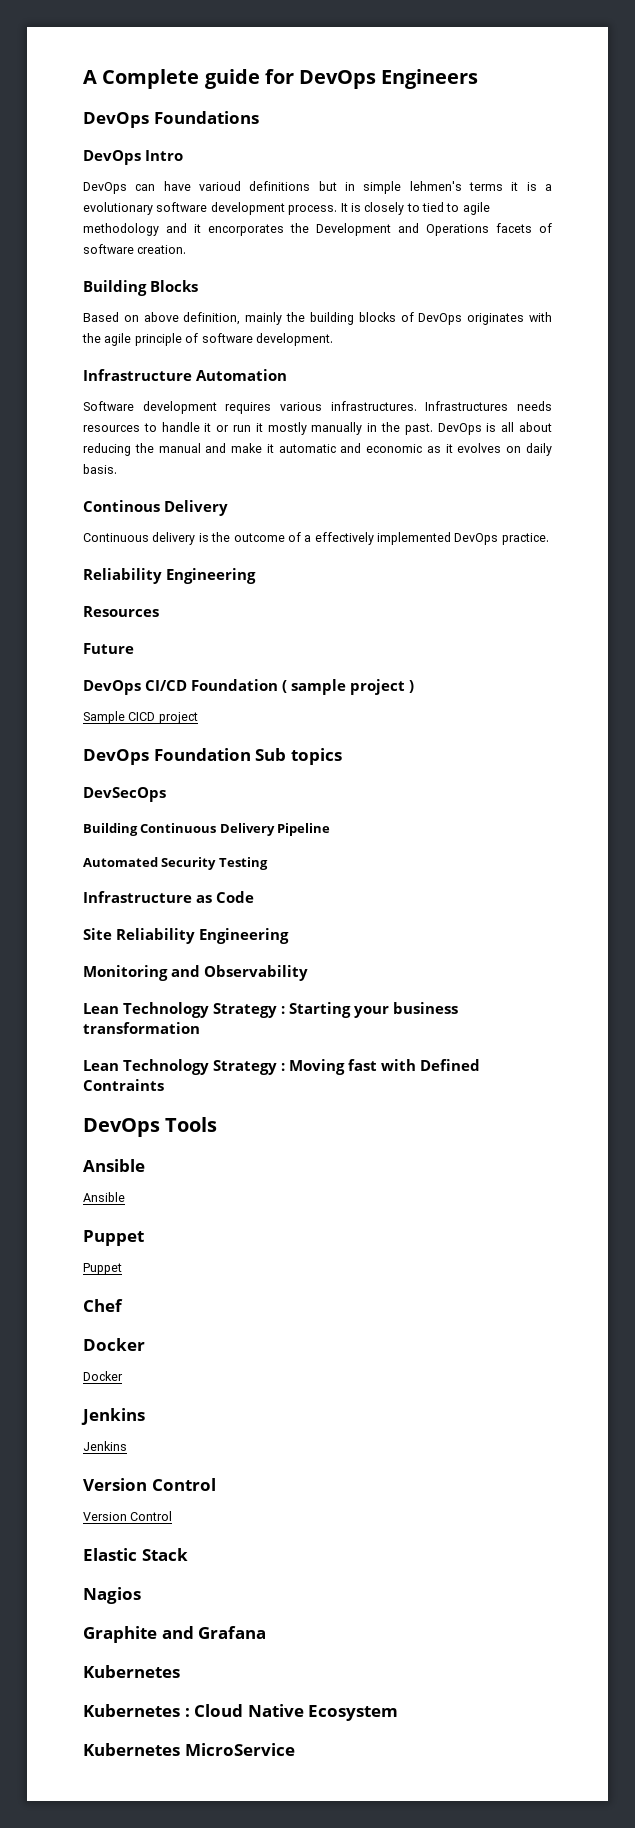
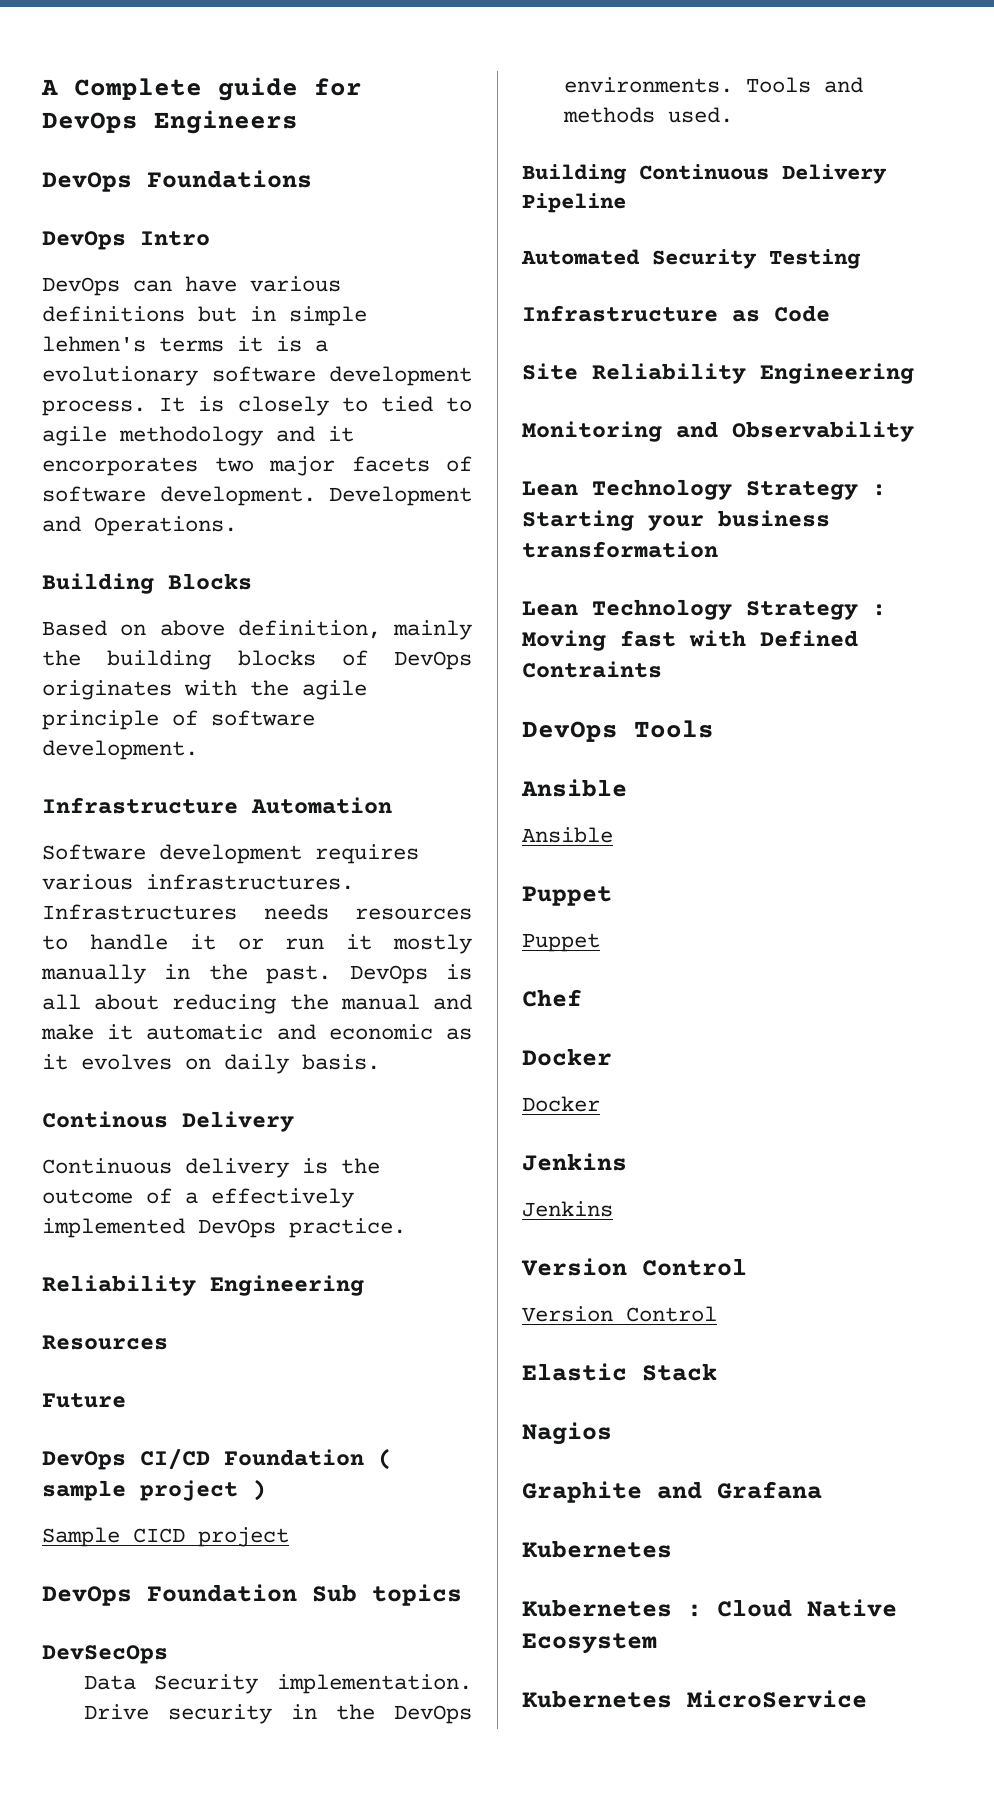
[199,181,241,191] varioud -> [250,276,341,292] various
[290,223,552,236] [83,244,187,254] the Development and Operations facets of software creation. -> [214,456,472,476] [42,486,472,506] [42,516,237,536] two major facets of software development. Development and Operations.
(166, 794) none -> [83,1674,472,1694] [83,1704,473,1724] [563,77,863,93] [562,107,733,123] // Data Security implementation. Drive security in the DevOps environments. Tools and methods used.

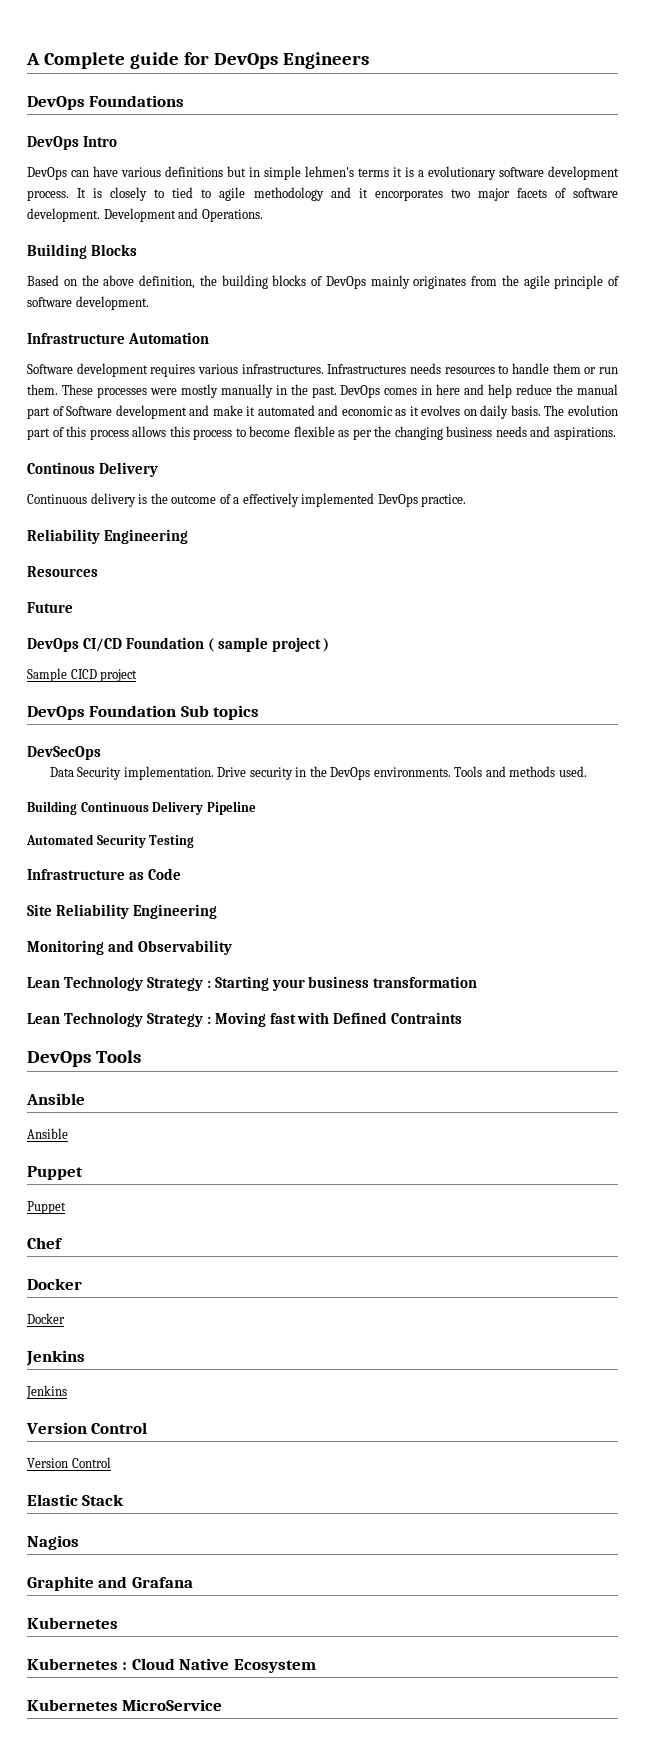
(147, 630) none -> [81,275,99,286] the
[393,620,472,640] mainly -> (195, 282) none
[42,680,237,700] originates with -> [370,275,497,289] mainly originates from
[189,934,216,950] it -> [552,363,581,374] them
[346,934,373,950] it -> [27,384,177,398] them. These processes were
[446,964,472,980] [42,994,420,1014] is all about reducing the manual -> [384,384,618,398] [27,405,187,419] comes in here and help reduce the manual part of Software development
[146,1024,264,1040] automatic -> [257,405,315,416] automated
(380, 1062) none -> [544,405,619,416] [27,426,616,440] The evolution part of this process allows this process to become flexible as per the changing business needs and aspirations.

